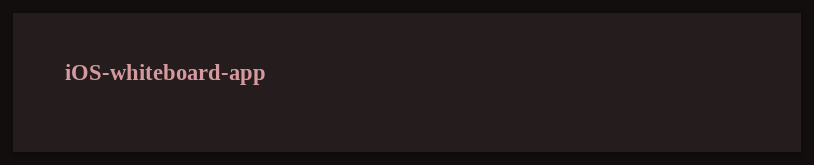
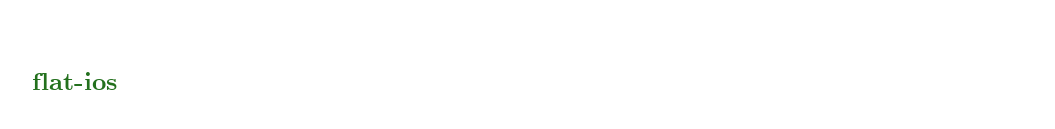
[65,64,266,85] iOS-whiteboard-app -> [32,72,117,90] flat-ios

